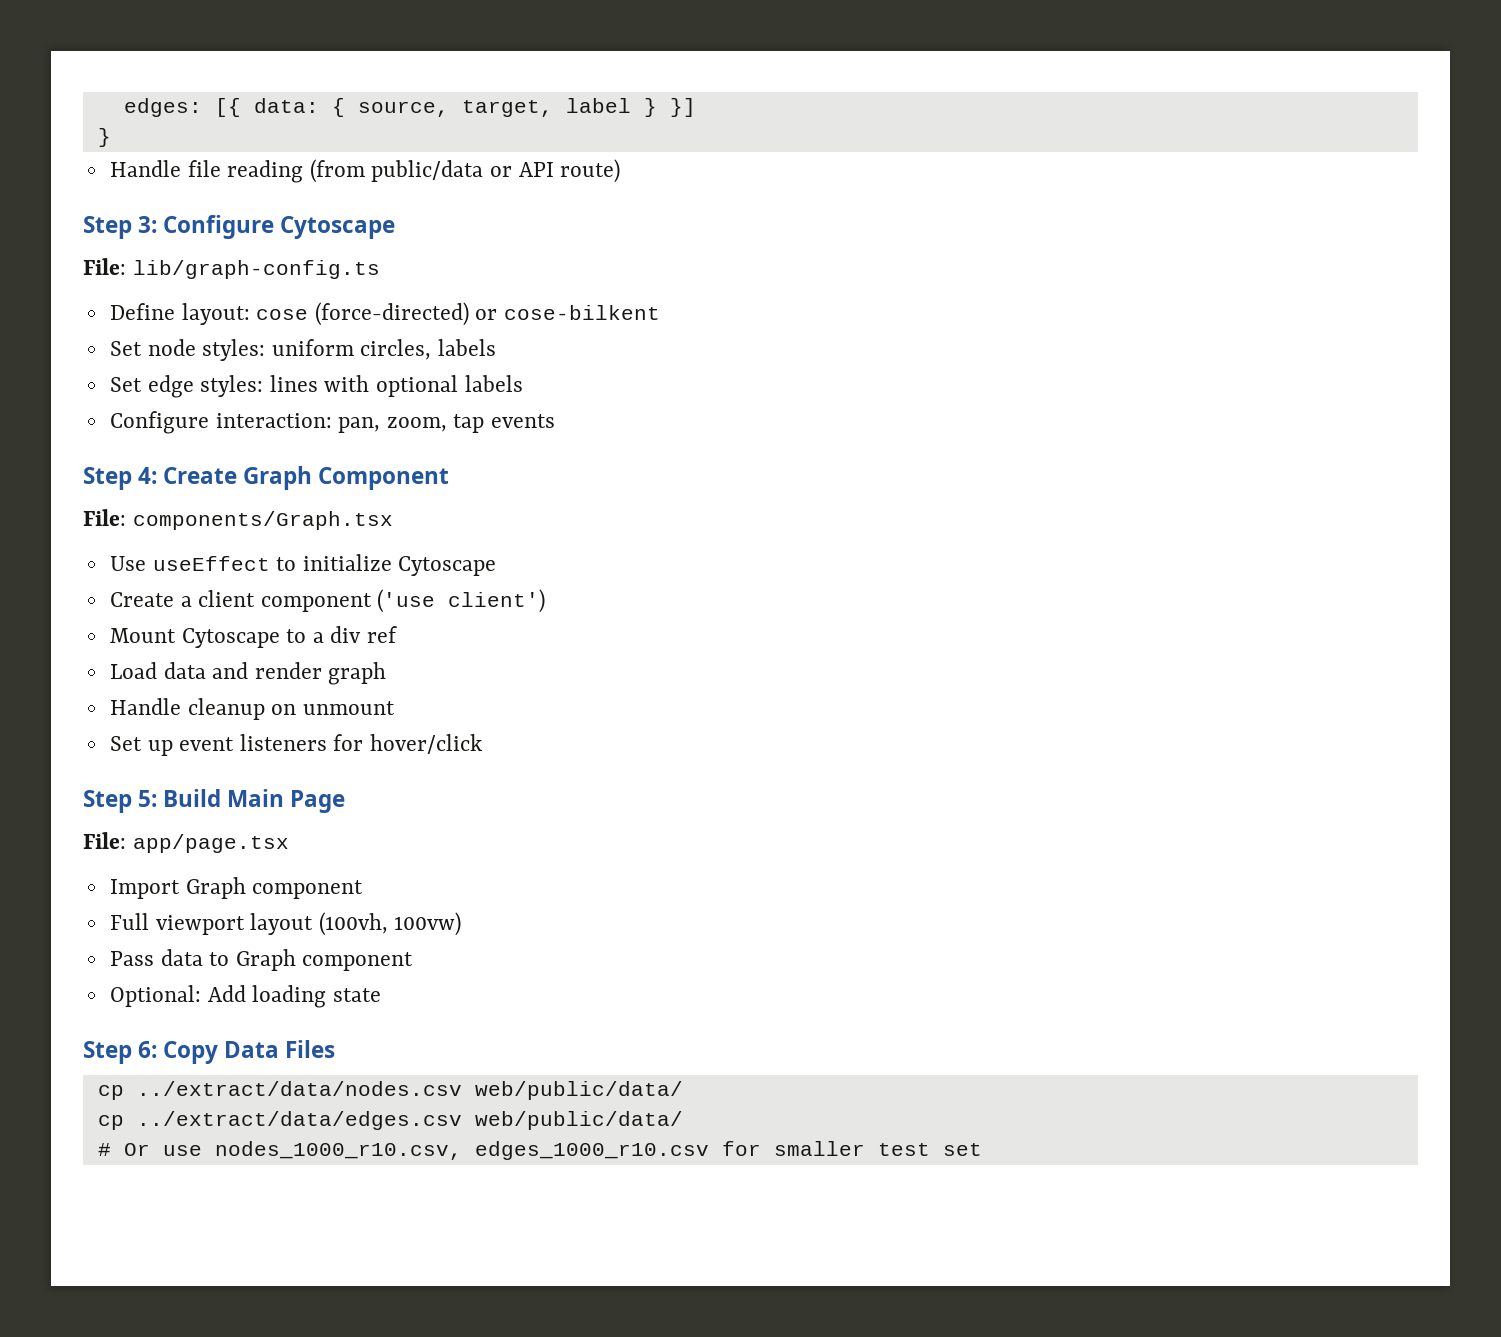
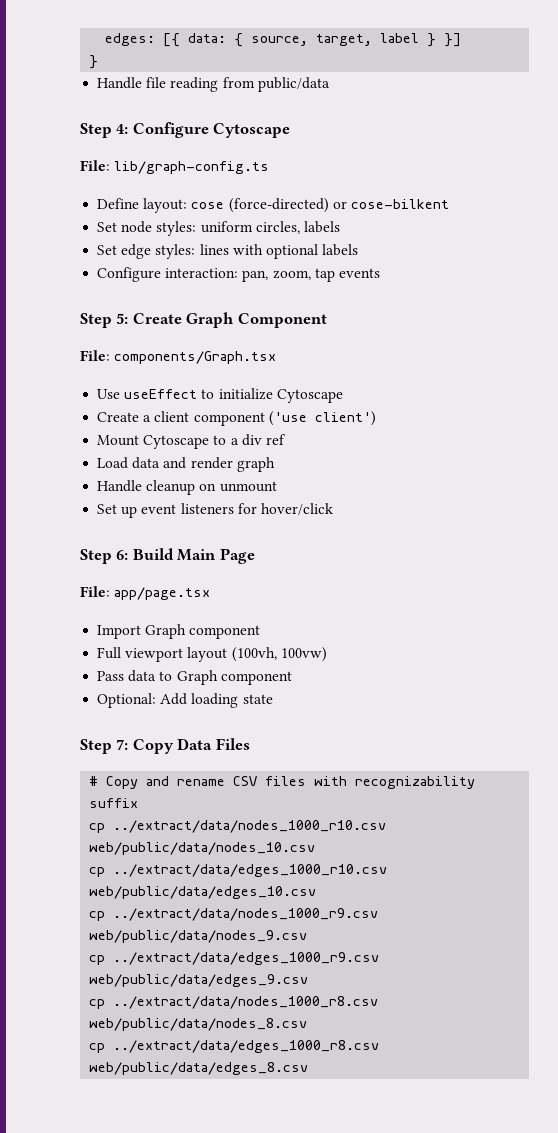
[309,159,365,183] (from -> [222,77,255,88] from
[490,159,621,183] [83,216,158,239] or API route) // Step 3: -> [80,123,129,138] // Step 4:
[138,467,158,484] 4: -> [116,313,129,324] 5:
[138,790,158,807] 5: -> [116,550,129,560] 6:
[138,1041,158,1058] 6: -> [116,739,129,750] 7:
[97,1081,683,1100] [97,1111,683,1130] [97,1141,982,1160] cp ../extract/data/nodes.csv web/public/data/ // cp ../extract/data/edges.csv web/public/data/ // # Or use nodes_1000_r10.csv, edges_1000_r10.csv for smaller test set -> [89,776,476,789] [89,798,139,808] [89,820,387,833] [89,842,316,855] [89,864,388,877] [89,886,317,899] [89,908,379,921] [89,930,308,943] [89,952,380,965] [89,974,309,987] [89,996,379,1009] [89,1018,308,1031] [89,1040,380,1053] [89,1062,309,1075] # Copy and rename CSV files with recognizability suffix // cp ../extract/data/nodes_1000_r10.csv web/public/data/nodes_10.csv // cp ../extract/data/edges_1000_r10.csv web/public/data/edges_10.csv // cp ../extract/data/nodes_1000_r9.csv web/public/data/nodes_9.csv // cp ../extract/data/edges_1000_r9.csv web/public/data/edges_9.csv // cp ../extract/data/nodes_1000_r8.csv web/public/data/nodes_8.csv // cp ../extract/data/edges_1000_r8.csv web/public/data/edges_8.csv

